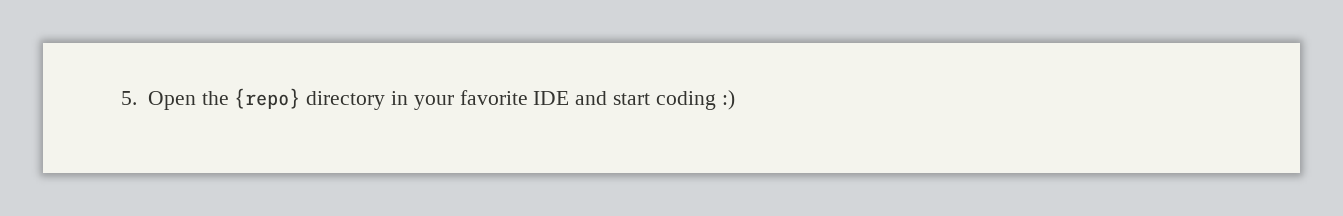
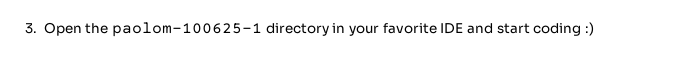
[121,91,137,105] 5. -> [25,23,37,34] 3.
[234,88,301,109] {repo} -> [112,22,263,37] paolom-100625-1

